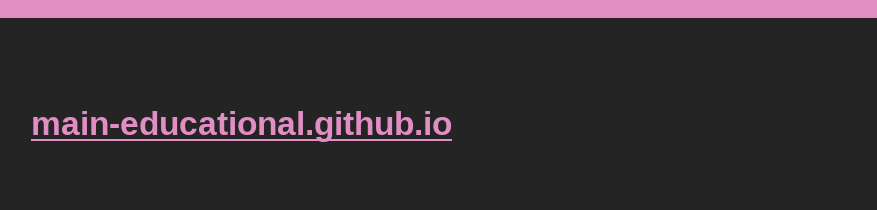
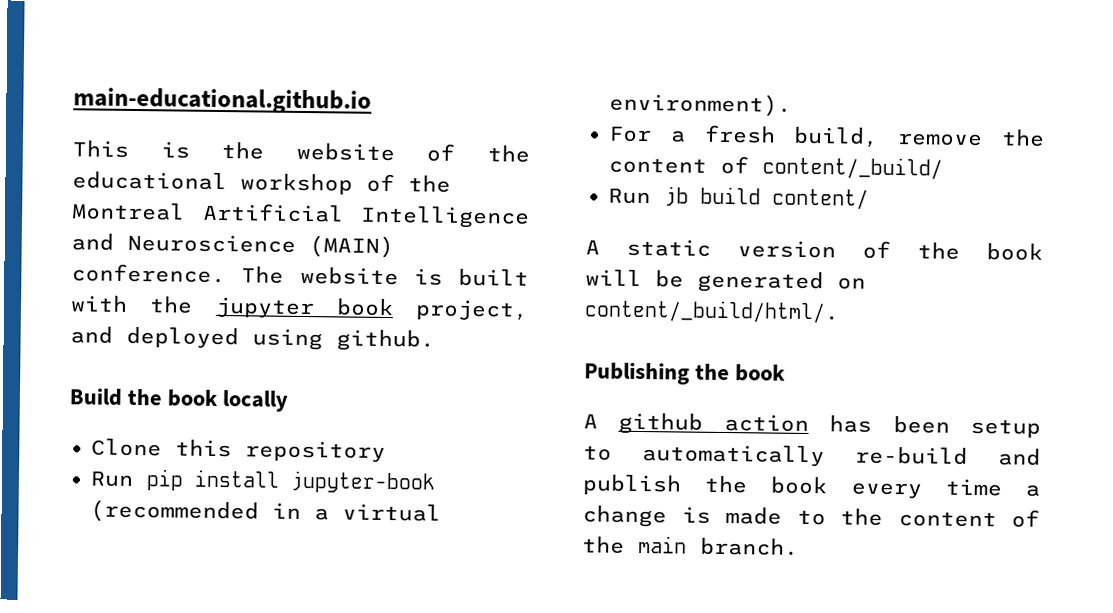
(452, 126) none -> [72,140,530,163] [72,171,451,195] [72,202,530,229] [71,233,394,259] [71,263,529,287] [70,295,529,321] [70,326,435,352] [69,388,289,412] [91,438,386,462] [90,469,436,494] [90,499,441,524] [609,92,792,117] [608,124,1045,148] [608,155,943,180] [608,186,869,210] [585,238,1043,261] [585,269,866,294] [584,299,840,324] [584,362,787,385] [583,412,1041,438] [583,444,1041,467] [582,474,1040,499] [582,505,1040,528] [582,535,799,556] // This is the website of the educational workshop of the Montreal Artificial Intelligence and Neuroscience (MAIN) conference. The website is built with the jupyter book project, and deployed using github. // Build the book locally // Clone this repository // Run pip install jupyter-book (recommended in a virtual environment). // For a fresh build, remove the content of content/_build/ // Run jb build content/ // A static version of the book will be generated on content/_build/html/. // Publishing the book // A github action has been setup to automatically re-build and publish the book every time a change is made to the content of the main branch.

